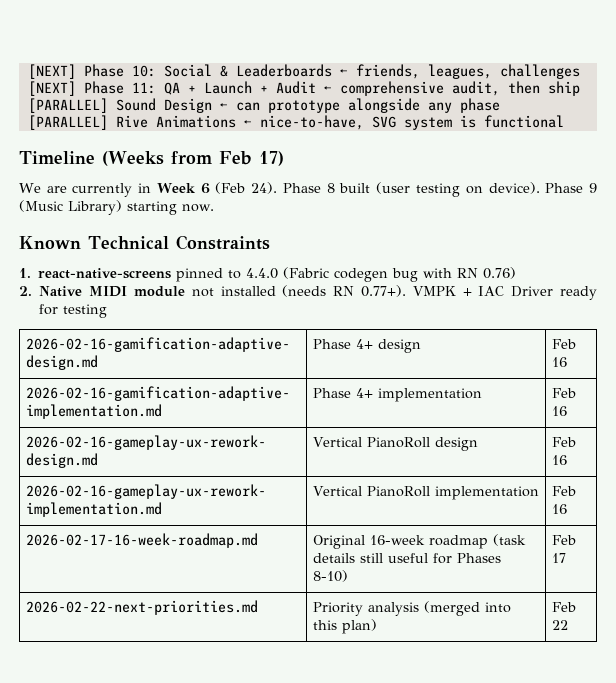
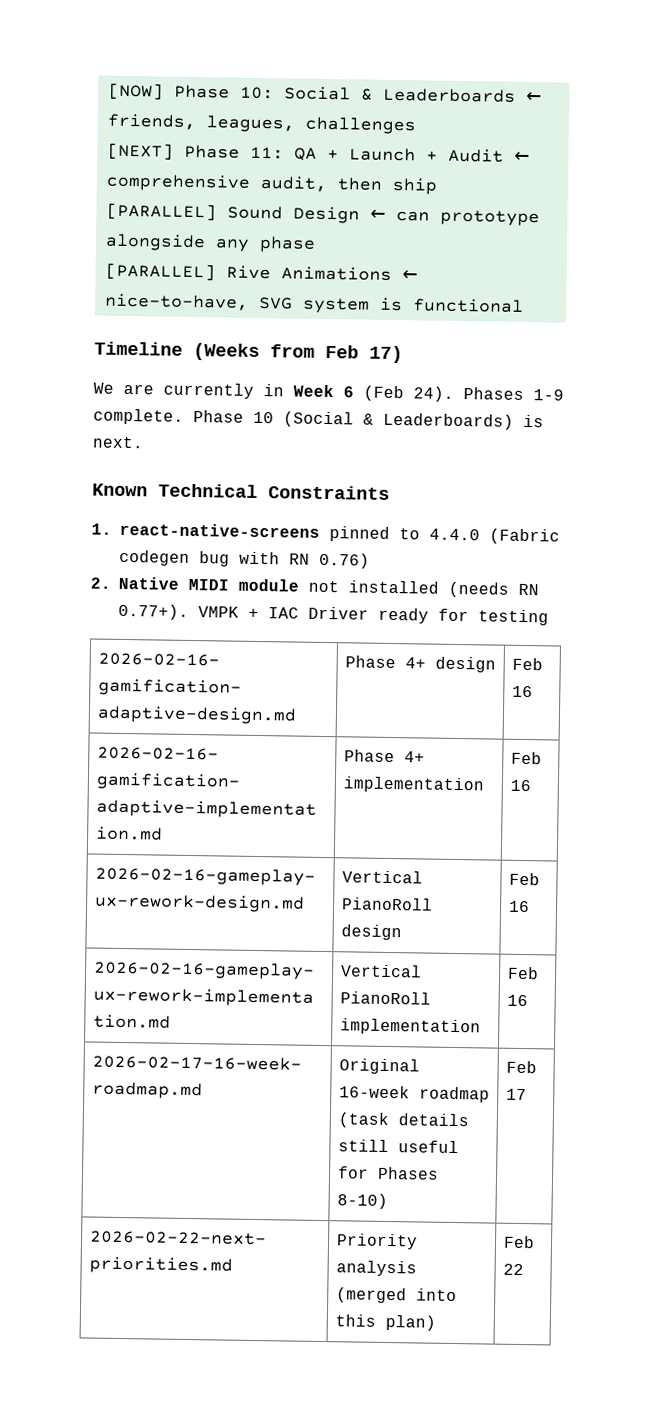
[27,64,76,79] [NEXT] -> [107,82,164,100] [NOW]
[282,182,597,197] [19,200,214,215] Phase 8 built (user testing on device). Phase 9 (Music Library) starting now. -> [463,387,564,401] [93,408,544,430] [92,436,144,449] Phases 1-9 complete. Phase 10 (Social & Leaderboards) is next.

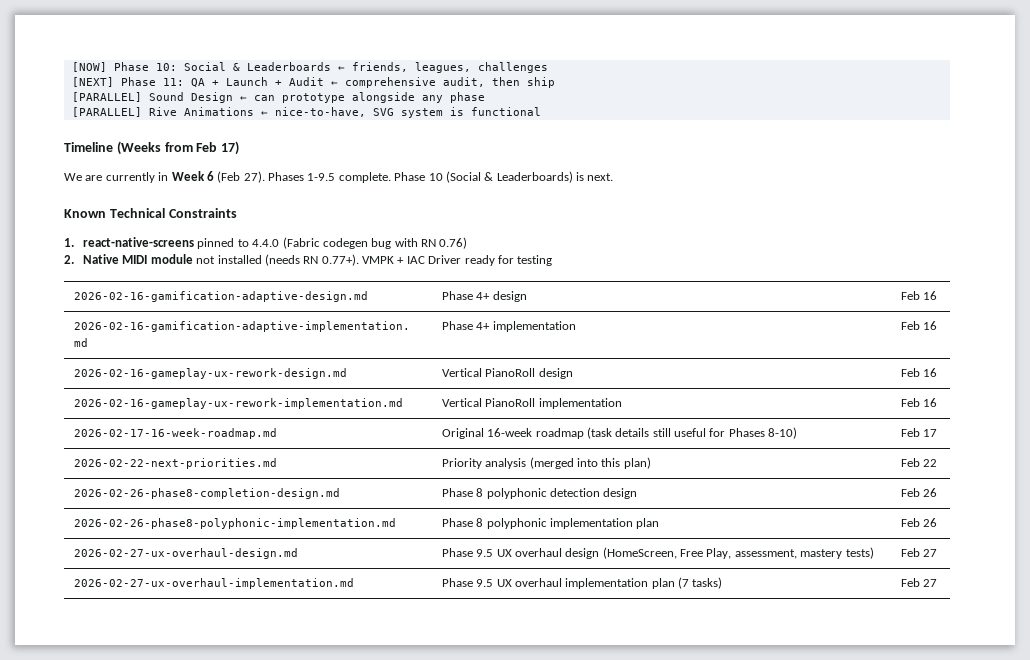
[413,386,564,402] 24). Phases 1-9 -> [243,171,336,183] 27). Phases 1-9.5
(524, 1269) none -> [73,488,340,499] [441,488,638,499] [900,488,938,497] [73,518,396,529] [441,518,660,529] [900,518,938,527] [73,548,298,559] [441,547,874,559] [900,548,938,557] [73,578,354,589] [441,577,723,589] [900,578,938,587] // 2026-02-26-phase8-completion-design.md | Phase 8 polyphonic detection design | Feb 26 // 2026-02-26-phase8-polyphonic-implementation.md | Phase 8 polyphonic implementation plan | Feb 26 // 2026-02-27-ux-overhaul-design.md | Phase 9.5 UX overhaul design (HomeScreen, Free Play, assessment, mastery tests) | Feb 27 // 2026-02-27-ux-overhaul-implementation.md | Phase 9.5 UX overhaul implementation plan (7 tasks) | Feb 27

